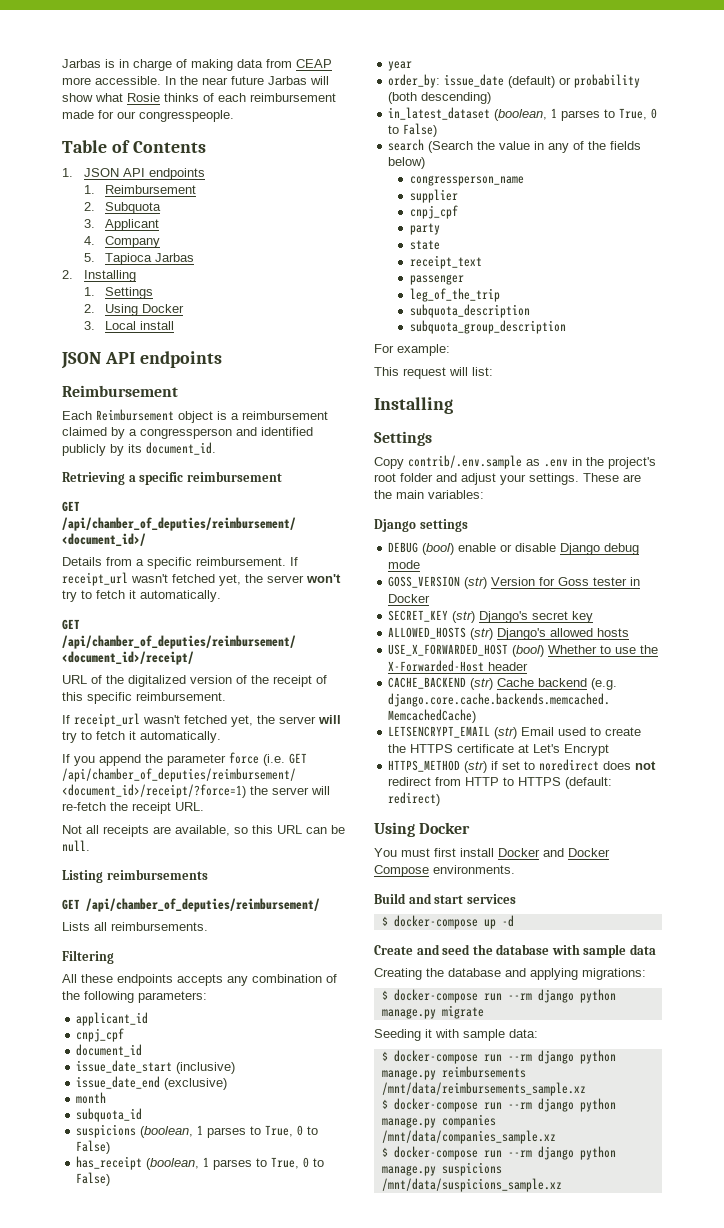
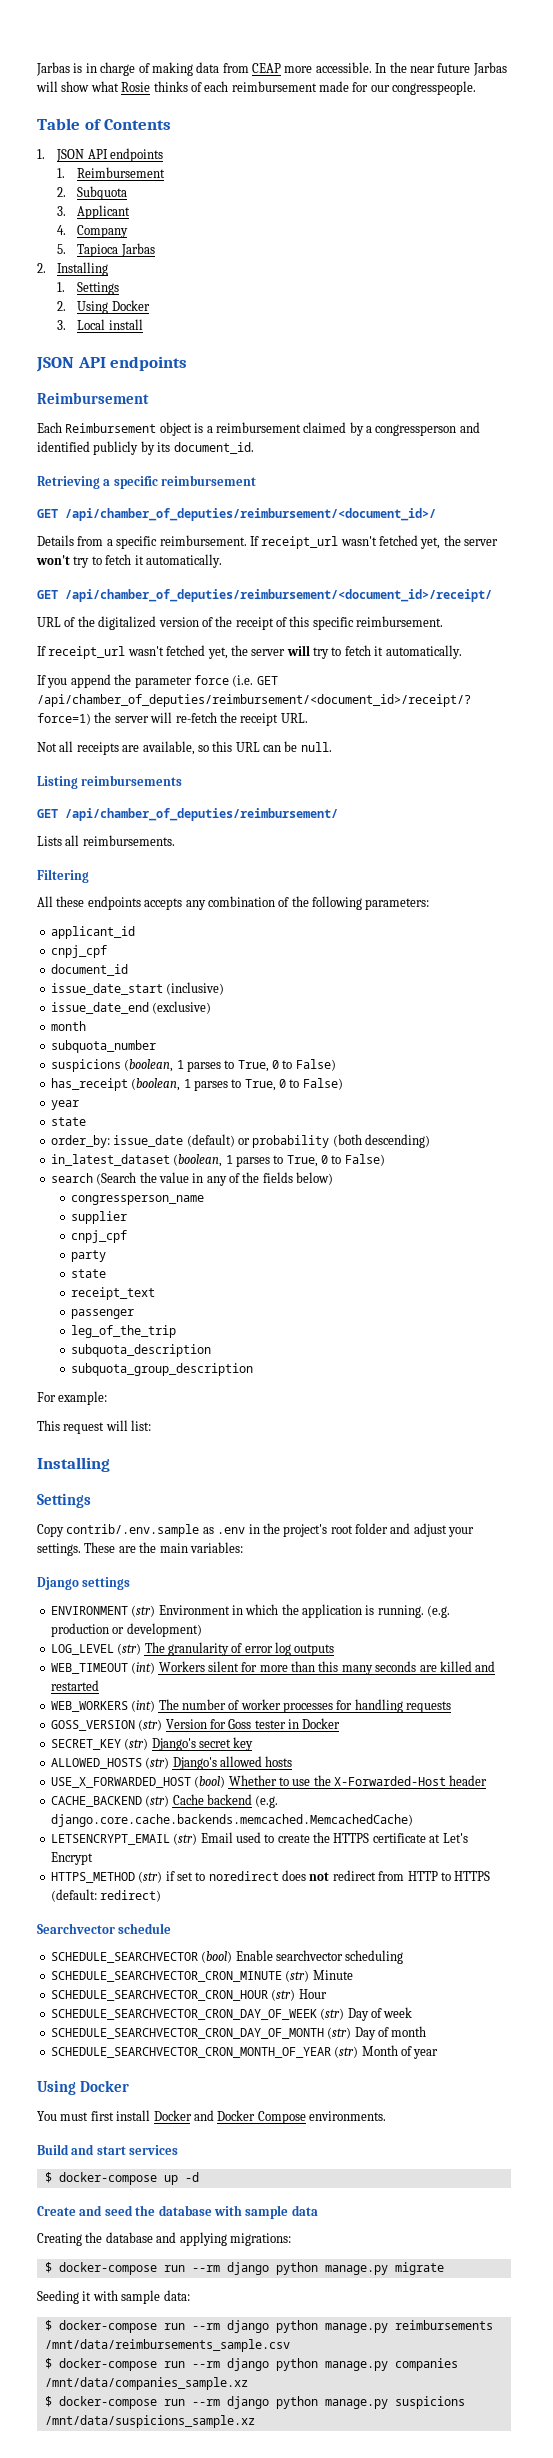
[76,1108,143,1122] subquota_id -> [50,1040,156,1053] subquota_number
(413, 66) none -> [50,1117,86,1126] // state
[388,542,640,555] [388,560,421,569] DEBUG (bool) enable or disable Django debug mode -> [50,1604,451,1618] [50,1623,202,1637] [50,1642,335,1656] [50,1661,496,1675] [50,1680,99,1691] [50,1699,452,1713] ENVIRONMENT (str) Environment in which the application is running. (e.g. production or development) // LOG_LEVEL (str) The granularity of error log outputs // WEB_TIMEOUT (int) Workers silent for more than this many seconds are killed and restarted // WEB_WORKERS (int) The number of worker processes for handling requests
(441, 799) none -> [37,1923,172,1934] [50,1950,404,1964] [50,1970,353,1982] [50,1989,327,2001] [50,2007,413,2021] [50,2026,427,2040] [50,2045,439,2059] // Searchvector schedule // SCHEDULE_SEARCHVECTOR (bool) Enable searchvector scheduling // SCHEDULE_SEARCHVECTOR_CRON_MINUTE (str) Minute // SCHEDULE_SEARCHVECTOR_CRON_HOUR (str) Hour // SCHEDULE_SEARCHVECTOR_CRON_DAY_OF_WEEK (str) Day of week // SCHEDULE_SEARCHVECTOR_CRON_DAY_OF_MONTH (str) Day of month // SCHEDULE_SEARCHVECTOR_CRON_MONTH_OF_YEAR (str) Month of year
[381,1082,586,1096] /mnt/data/reimbursements_sample.xz -> [44,2339,290,2352] /mnt/data/reimbursements_sample.csv

